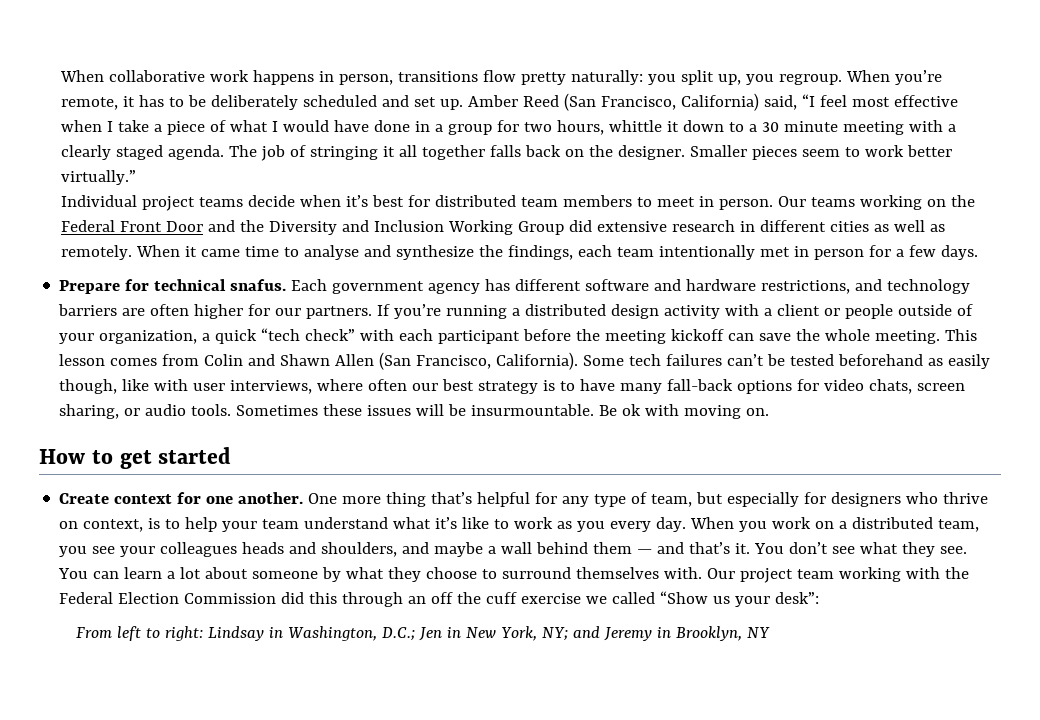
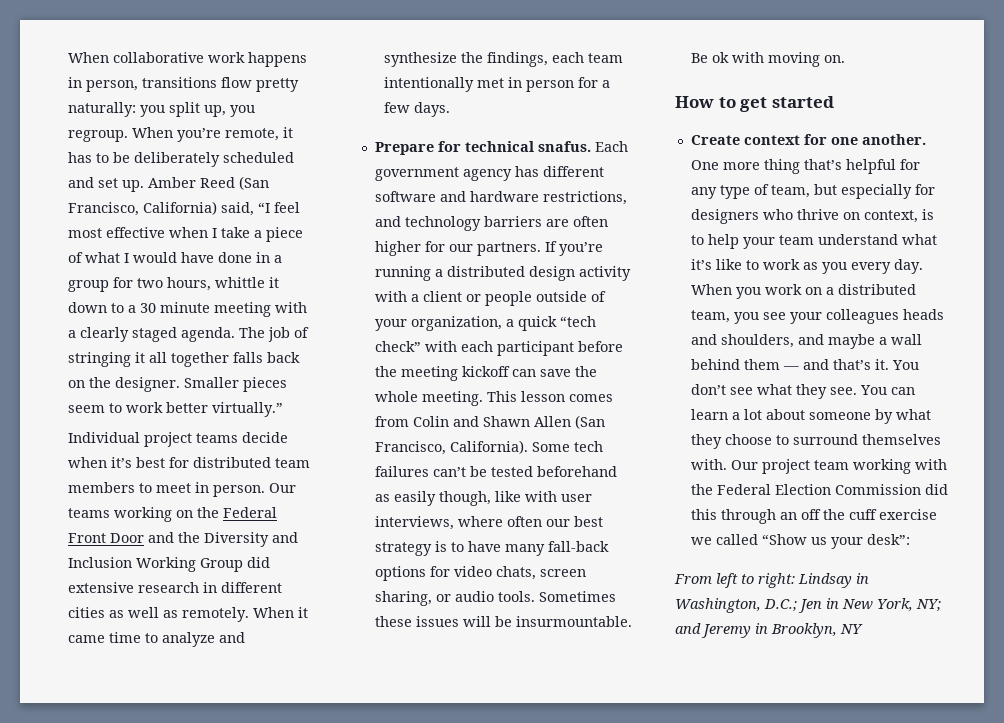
[304,245,360,260] analyse -> [161,632,215,647] analyze

